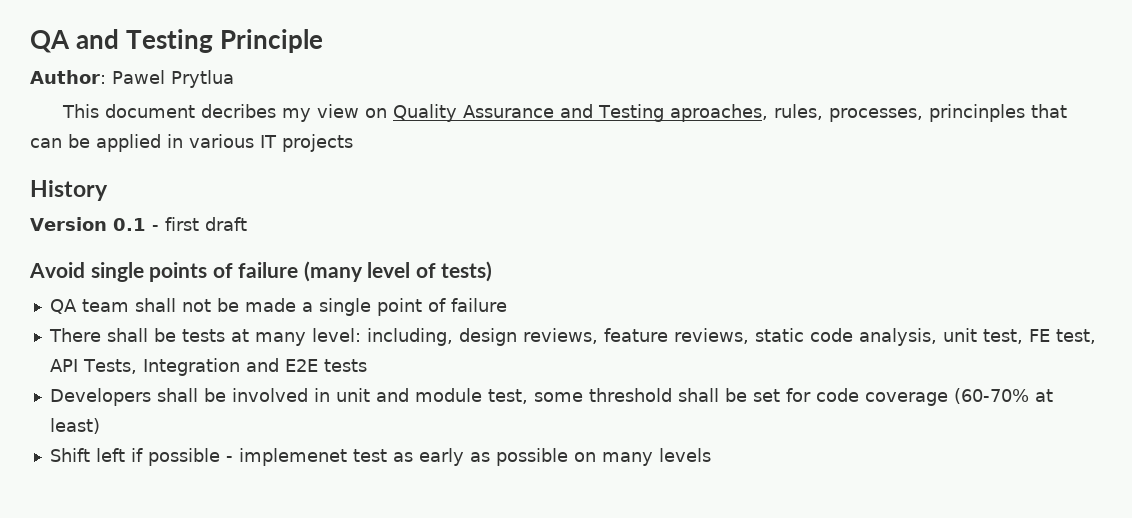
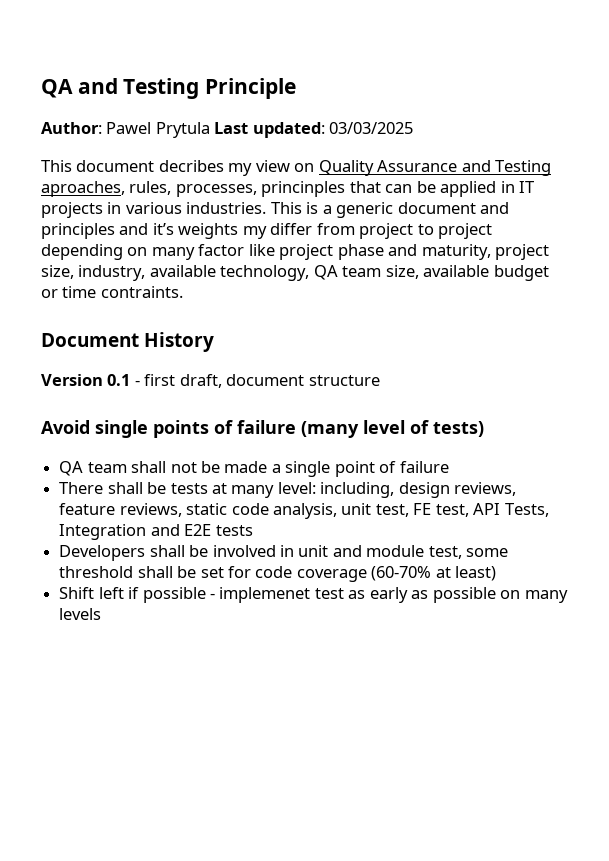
[170,70,234,88] Prytlua -> [155,122,414,138] Prytula Last updated: 03/03/2025
[189,134,254,148] various -> (515, 187) none
(353, 143) // -> [107,202,510,218] [41,223,493,239] [41,244,550,260] [41,265,549,281] [41,286,183,298] [41,333,139,347] in various industries. This is a generic document and principles and it’s weights my differ from project to project depending on many factor like project phase and maturity, project size, industry, available technology, QA team size, available budget or time contraints. // Document
[204,217,247,231] draft -> [179,374,380,388] draft, document structure

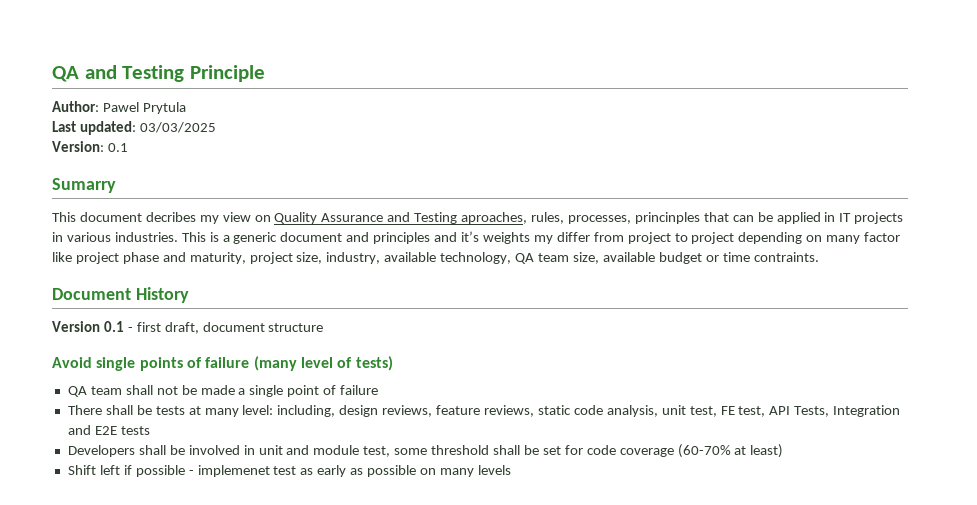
(210, 130) none -> (186, 108) //
(414, 128) none -> [52,141,128,152] [52,178,116,193] // Version: 0.1 // Sumarry

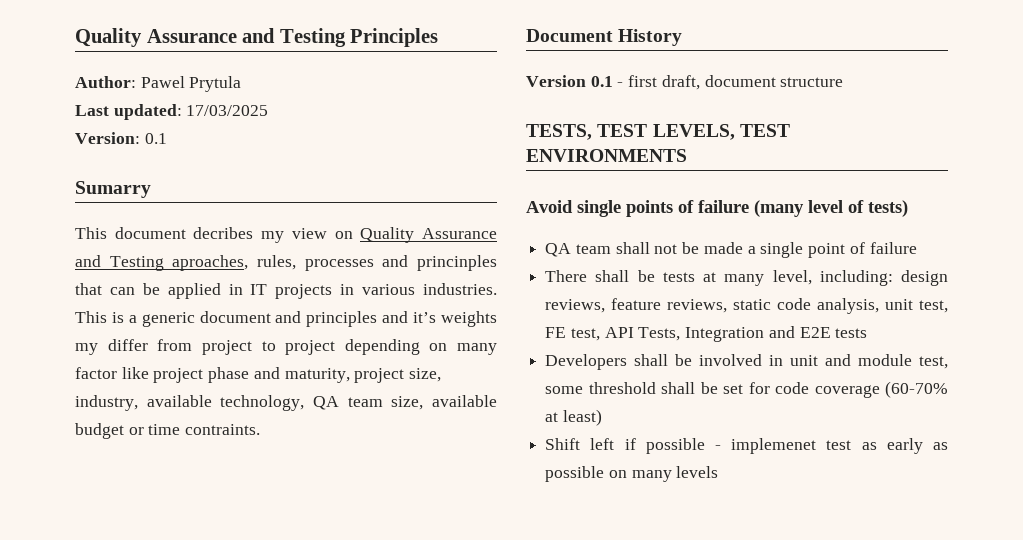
[52,65,265,82] QA and Testing Principle -> [75,28,439,47] Quality Assurance and Testing Principles
[139,122,216,133] 03/03/2025 -> [186,105,269,116] 17/03/2025
[567,215,631,224] processes, -> [304,255,409,271] processes and
(324, 327) none -> [526,124,790,140] [526,149,687,162] // TESTS, TEST LEVELS, TEST ENVIRONMENTS
[242,405,336,417] level: including, -> [772,270,893,286] level, including:

